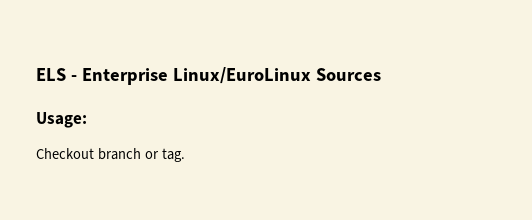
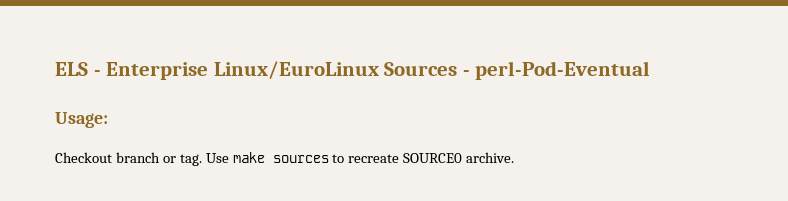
(381, 74) none -> [462,61,651,80] - perl-Pod-Eventual
(185, 155) none -> [205,152,515,163] Use make sources to recreate SOURCE0 archive.

